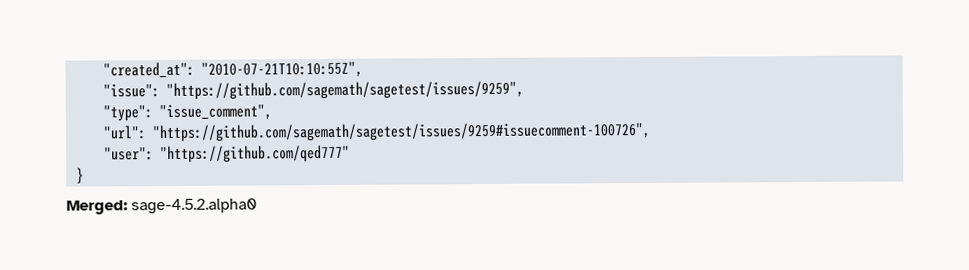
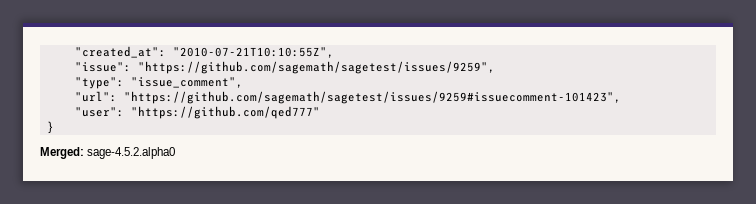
[151,121,651,143] "https://github.com/sagemath/sagetest/issues/9259#issuecomment-100726", -> [123,91,621,104] "https://github.com/sagemath/sagetest/issues/9259#issuecomment-101423",

